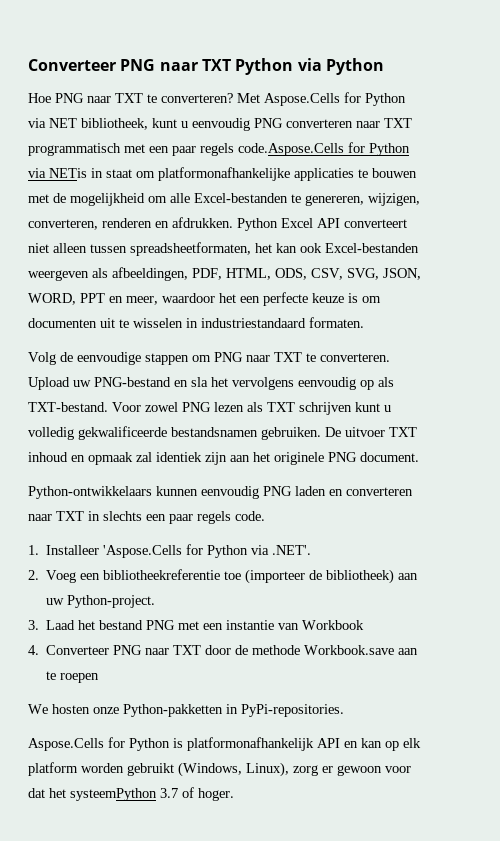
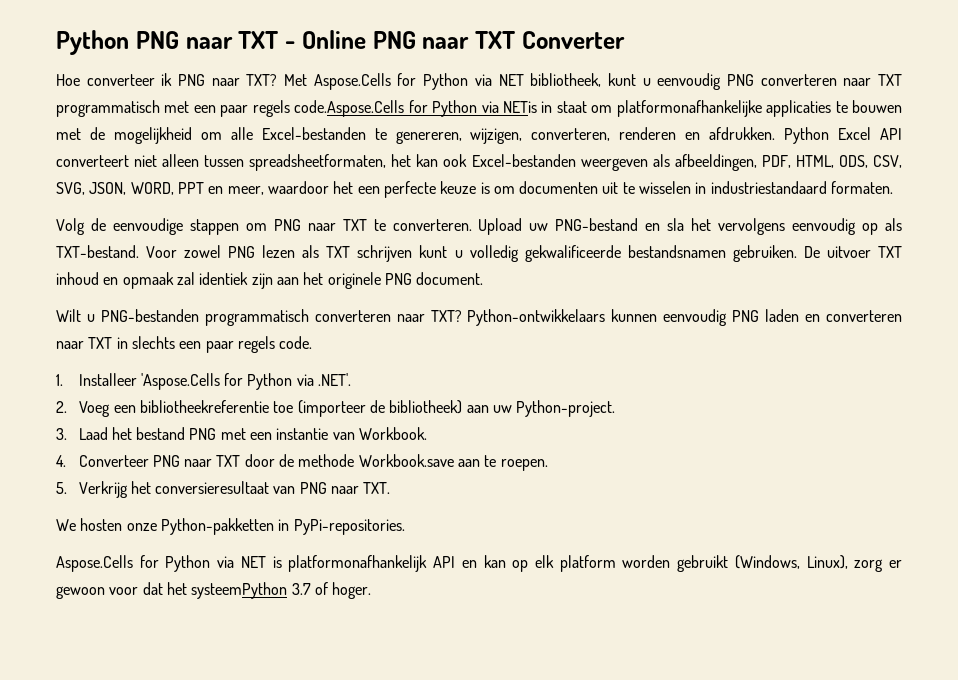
[28,58,384,75] [28,93,233,103] Converteer PNG naar TXT Python via Python // Hoe PNG naar TXT te converteren? -> [56,30,625,55] [56,73,278,86] Python PNG naar TXT - Online PNG naar TXT Converter // Hoe converteer ik PNG naar TXT?
(419, 457) none -> [56,309,462,326] Wilt u PNG-bestanden programmatisch converteren naar TXT?
[302,620,365,630] Workbook -> [359,427,428,440] Workbook.
[60,673,100,683] roepen -> [500,459,548,471] [56,481,391,498] roepen. // 5. Verkrijg het conversieresultaat van PNG naar TXT.
(170, 744) none -> [217,556,266,568] via NET

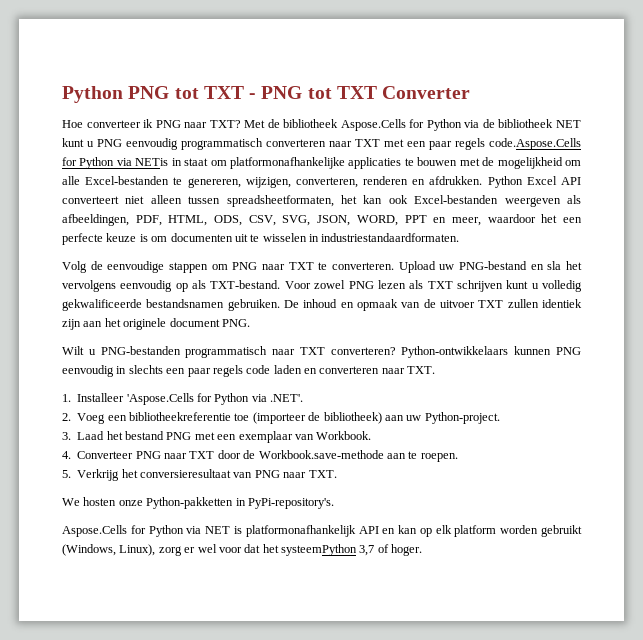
[185,37,233,49] naar -> [174,88,199,99] tot
[301,30,470,49] Online PNG naar -> [261,86,332,99] PNG tot
[313,73,903,90] [56,100,160,117] Aspose.Cells for Python via NET bibliotheek, kunt u eenvoudig PNG converteren naar TXT programmatisch -> [267,119,582,131] [62,138,380,150] de bibliotheek Aspose.Cells for Python via de bibliotheek NET kunt u PNG eenvoudig programmatisch converteren naar TXT
[710,181,894,194] industriestandaard formaten. -> [321,233,460,242] industriestandaardformaten.
[826,246,902,258] uitvoer TXT -> (299, 304) none
[176,272,195,285] zal -> [401,299,539,308] van de uitvoer TXT zullen
[384,272,484,285] PNG document. -> [169,318,250,327] document PNG.
[314,309,902,326] [56,337,113,349] converteren naar TXT? Python-ontwikkelaars kunnen eenvoudig PNG laden en converteren naar TXT -> [272,346,581,358] [62,365,114,377] naar TXT converteren? Python-ontwikkelaars kunnen PNG eenvoudig
[279,336,313,349] code. -> [246,365,436,374] code laden en converteren naar TXT.
[276,428,329,440] instantie -> [238,431,293,443] exemplaar
[298,454,454,467] methode Workbook.save -> [258,450,384,459] Workbook.save-methode
[293,519,405,535] PyPi-repositories. -> [247,498,334,509] PyPi-repository's.
[56,586,105,599] gewoon -> [197,544,217,553] wel
[291,583,311,595] 3.7 -> [359,545,375,556] 3,7

